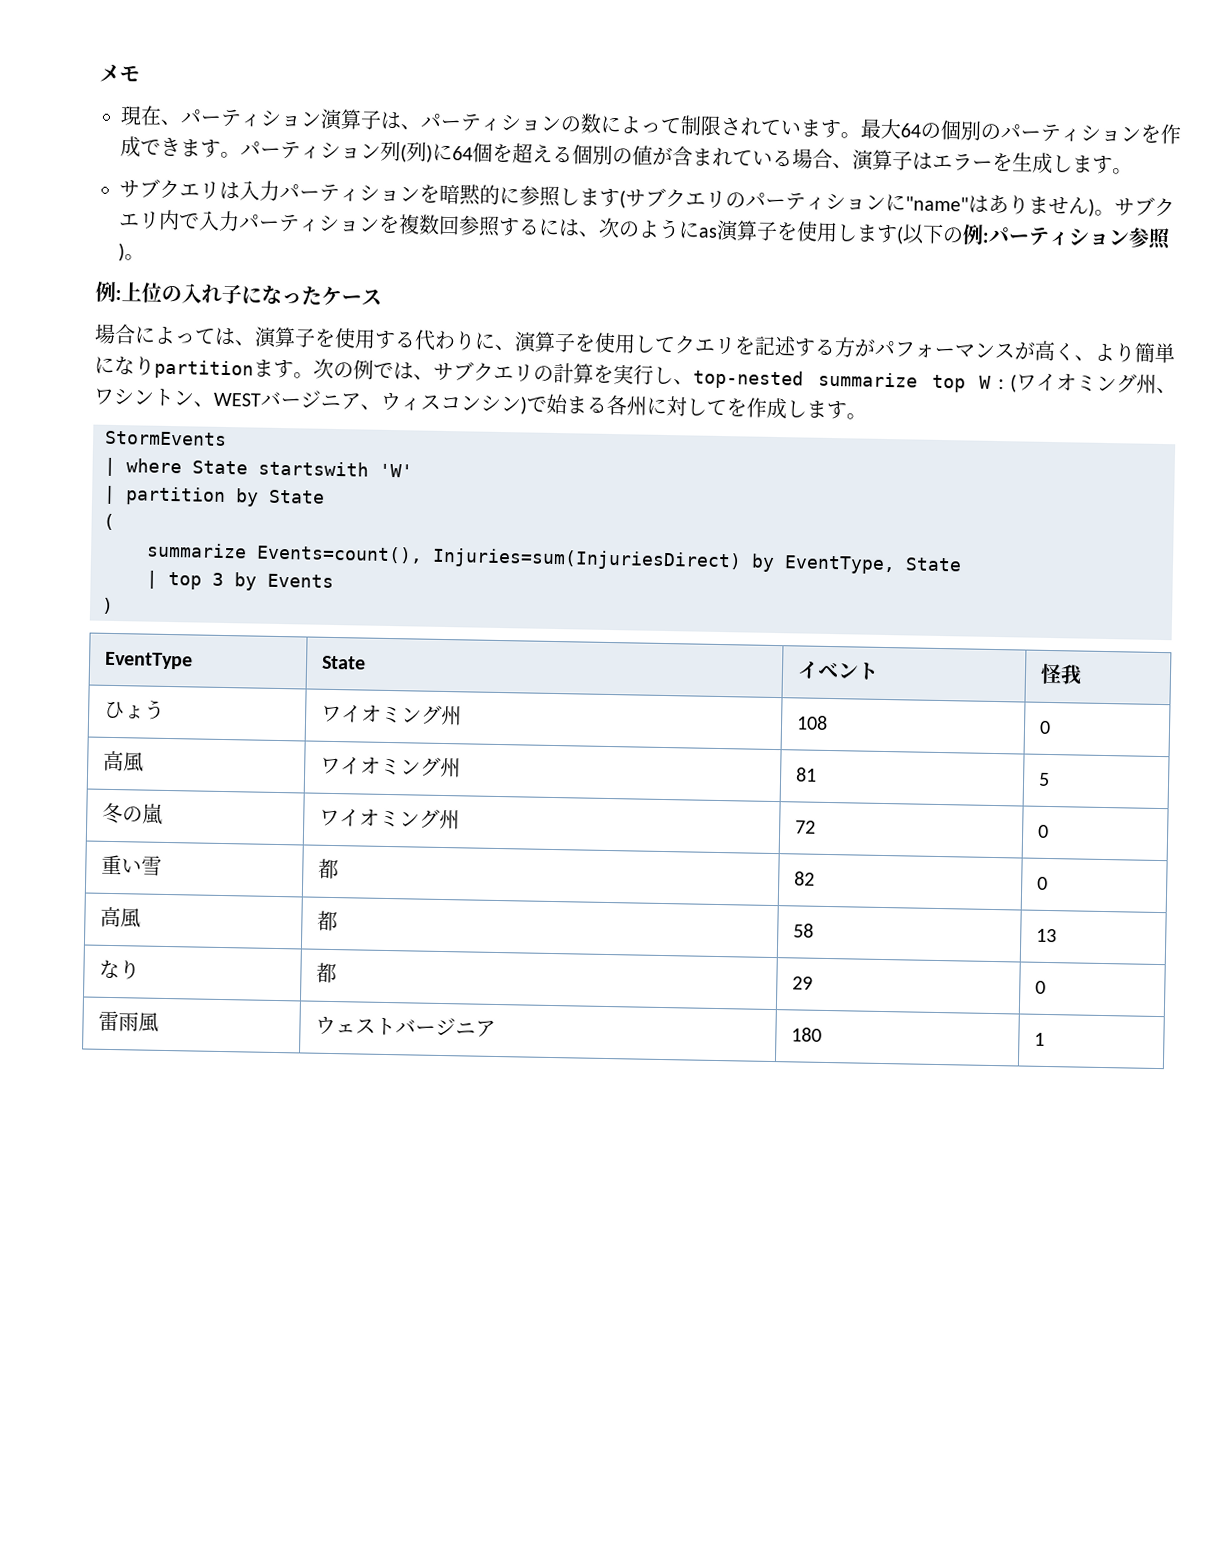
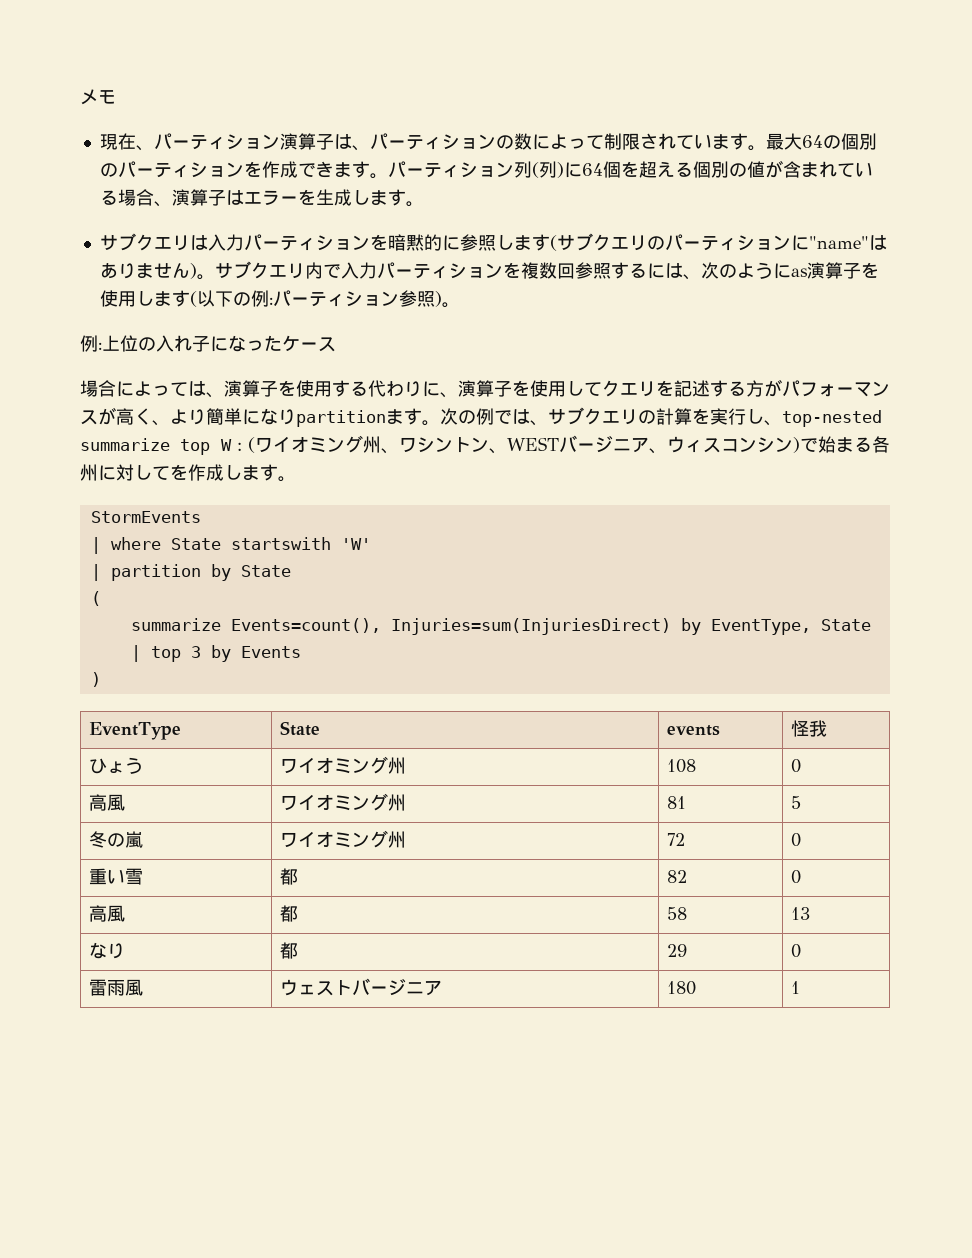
[796,660,879,680] イベント -> [667,725,721,736] events

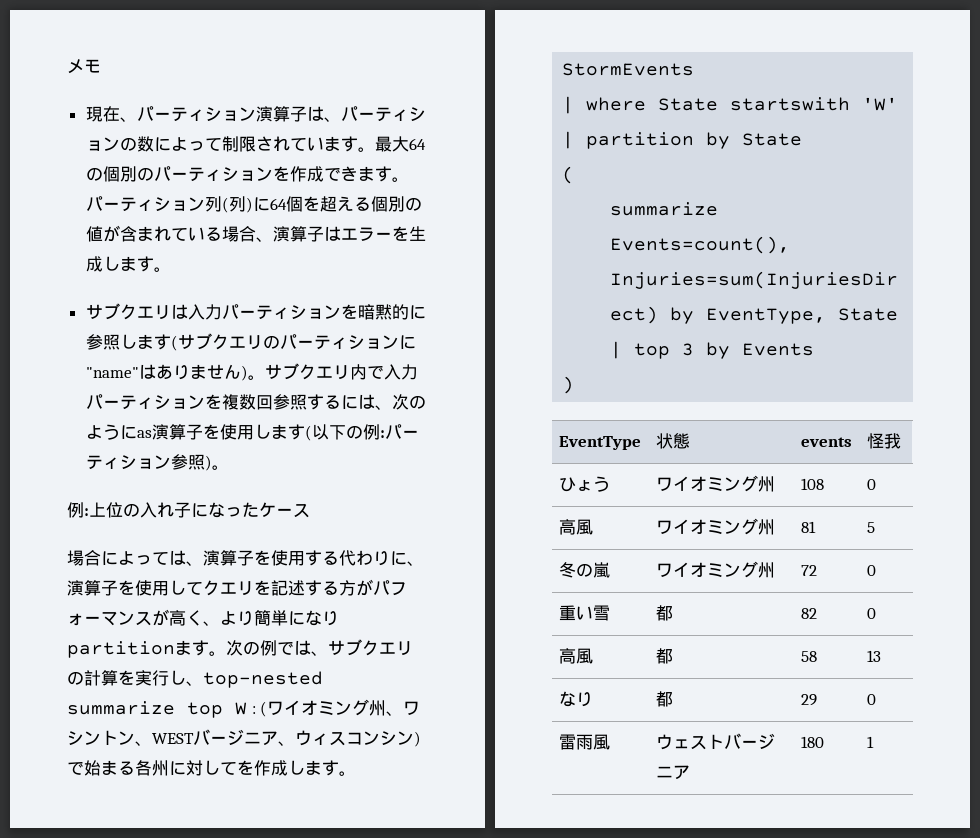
[280,721,321,736] State -> [656,433,691,449] 状態

